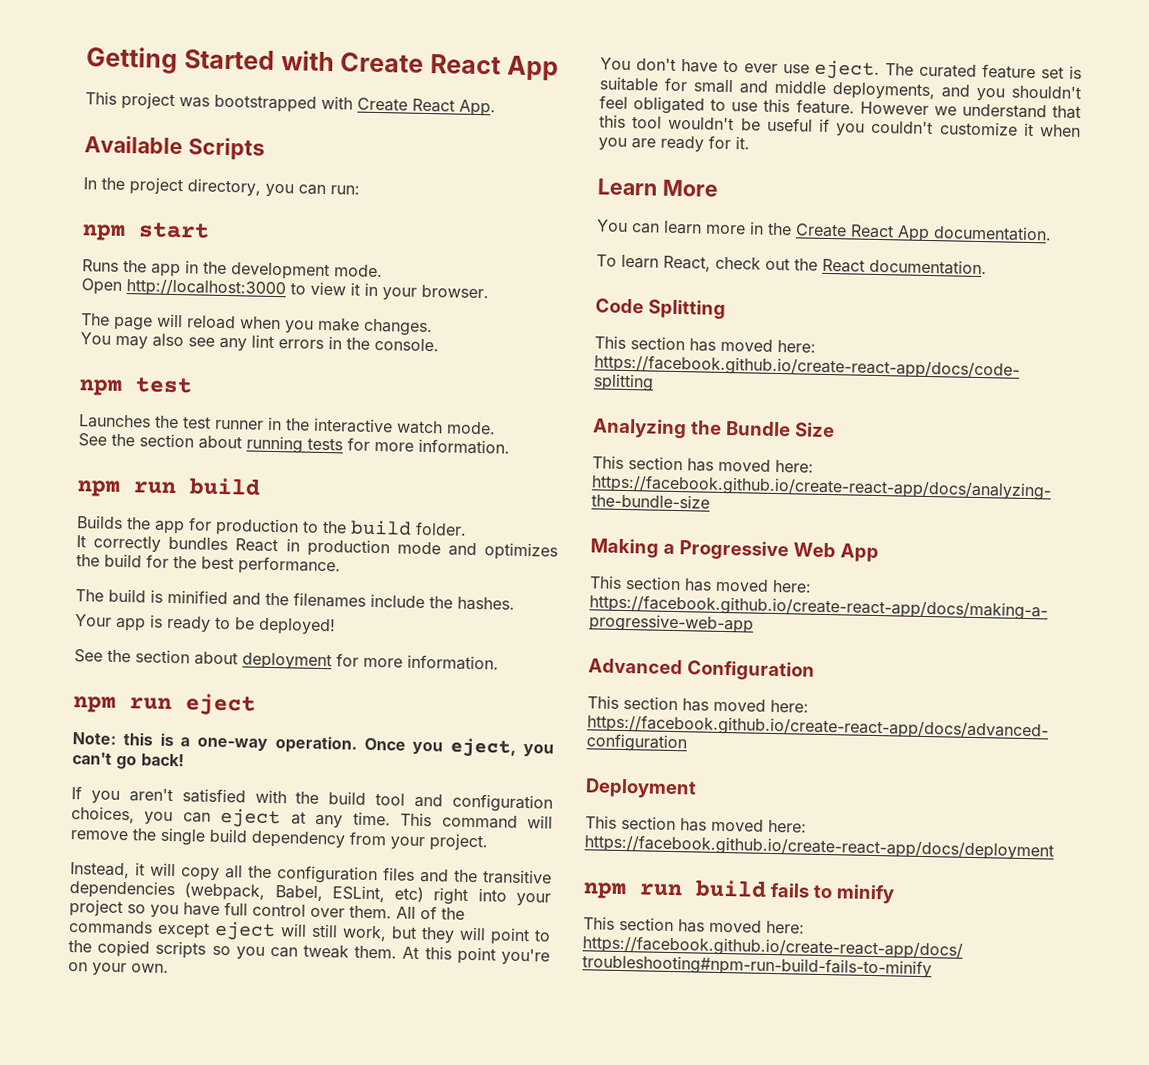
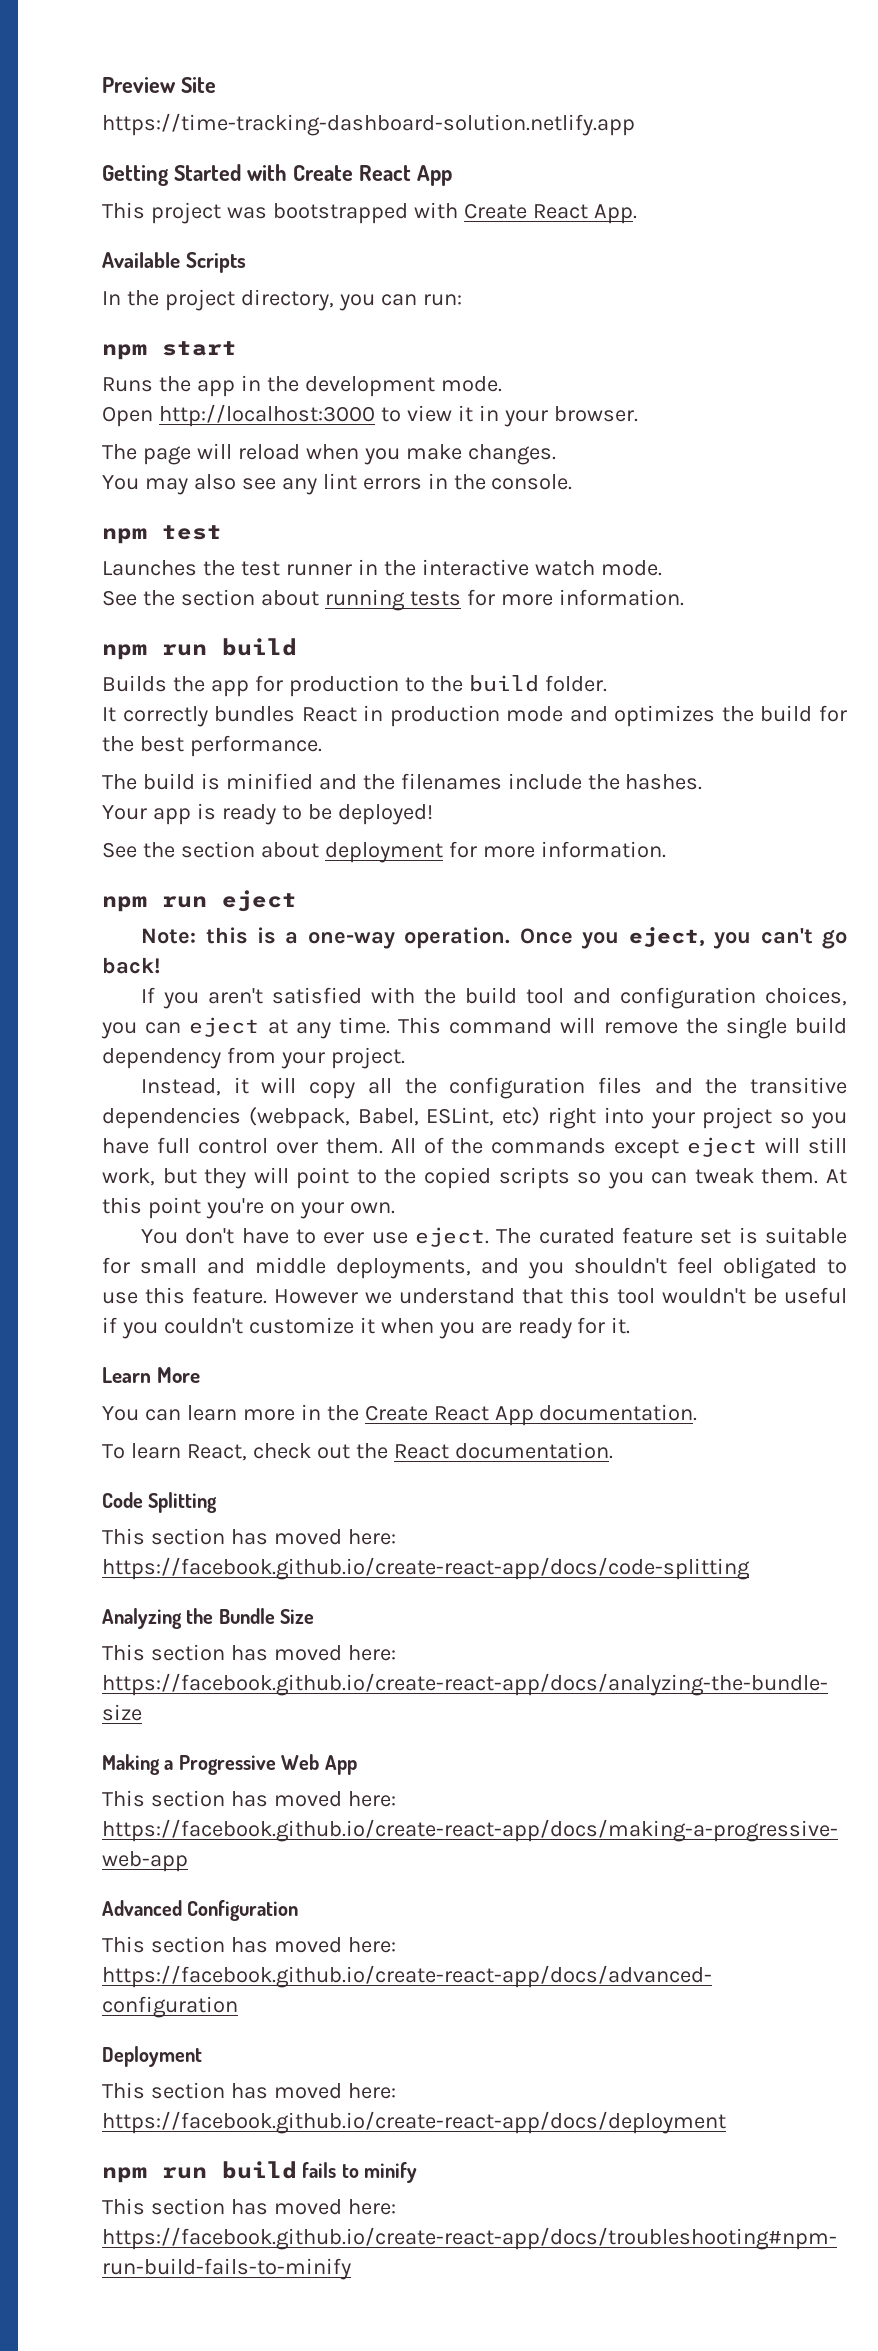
(86, 60) none -> [102,77,216,93] [102,113,635,136] Preview Site // https://time-tracking-dashboard-solution.netlify.app //

